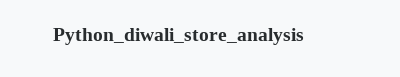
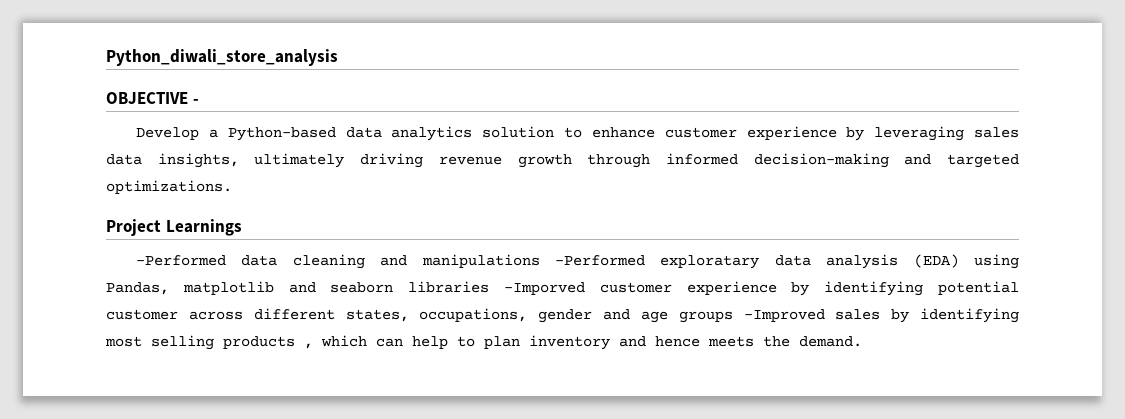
(304, 36) none -> [106,92,199,104] [136,126,1020,141] [106,153,1020,168] [106,180,232,194] [106,219,242,236] [136,254,1020,269] [106,281,1019,296] [106,308,1020,323] [105,335,862,350] // OBJECTIVE - // Develop a Python-based data analytics solution to enhance customer experience by leveraging sales data insights, ultimately driving revenue growth through informed decision-making and targeted optimizations. // Project Learnings // -Performed data cleaning and manipulations -Performed exploratary data analysis (EDA) using Pandas, matplotlib and seaborn libraries -Imporved customer experience by identifying potential customer across different states, occupations, gender and age groups -Improved sales by identifying most selling products , which can help to plan inventory and hence meets the demand.

